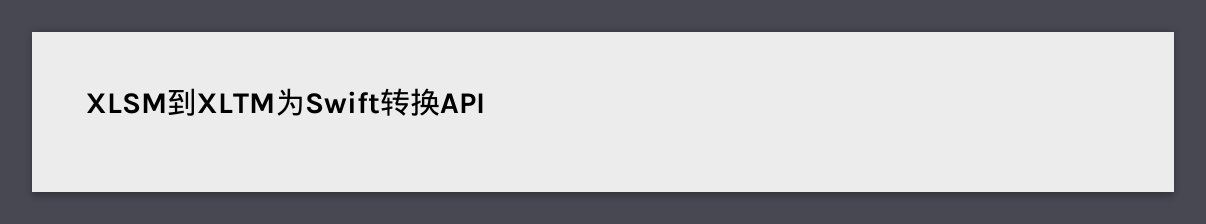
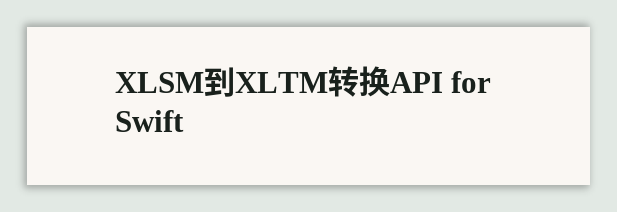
[275,88,380,116] 为Swift -> (328, 82) none
(485, 103) none -> [451,71,492,93] [115,110,184,132] for Swift

